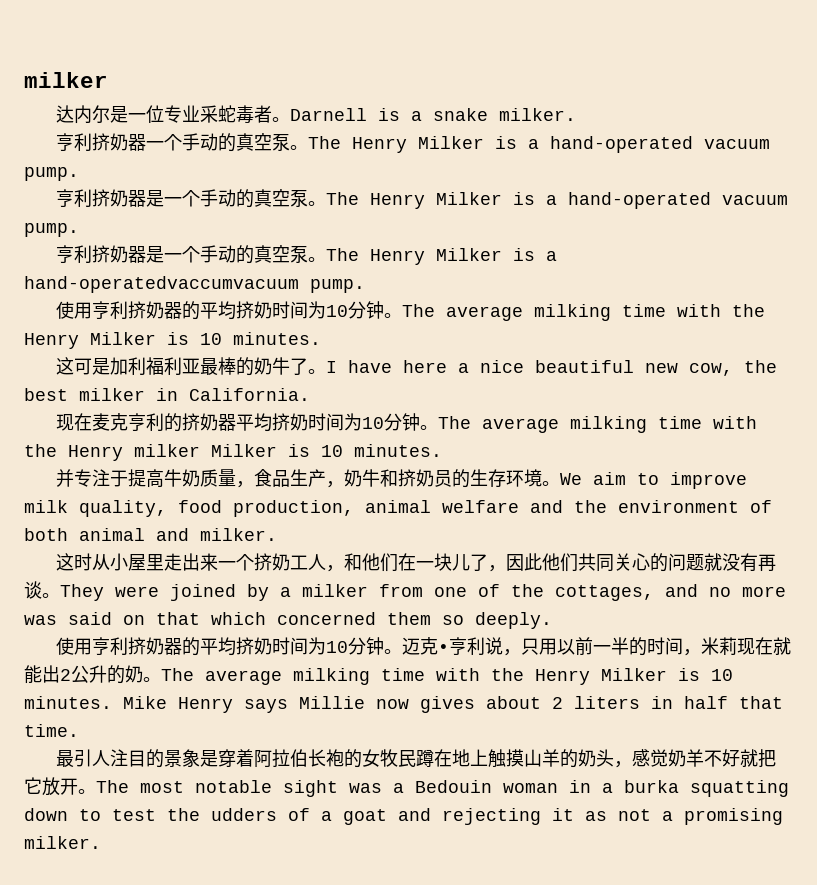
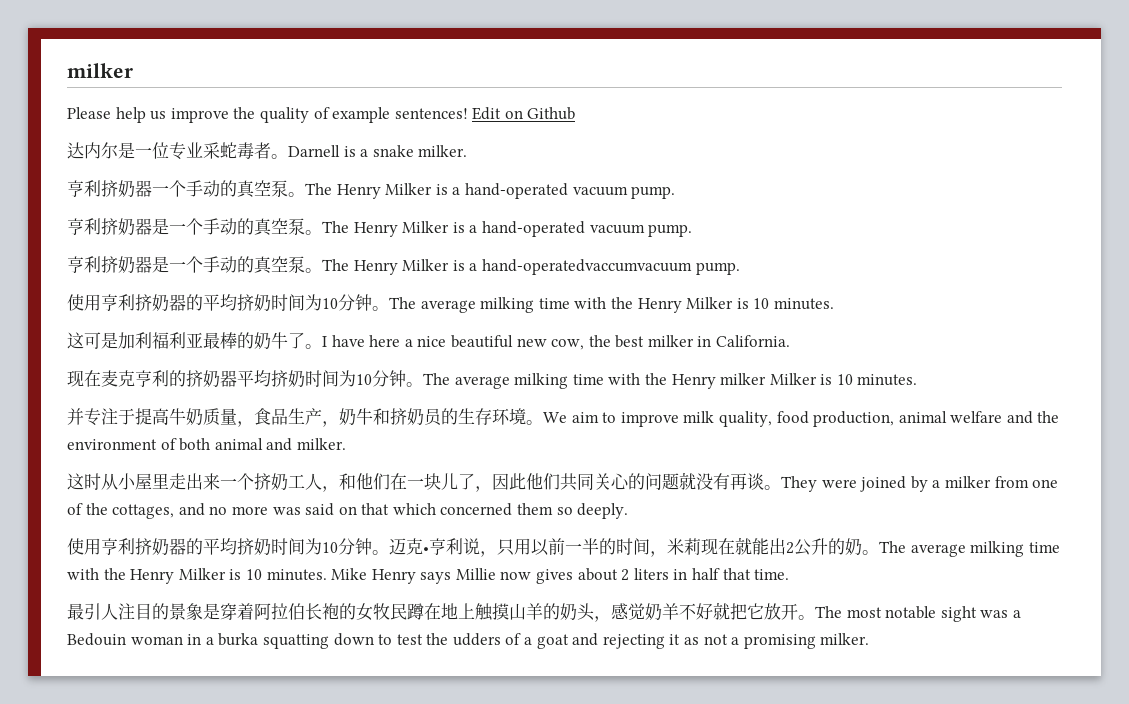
[24,72,108,88] milker -> [67,63,133,78] [67,107,576,123] milker // Please help us improve the quality of example sentences! Edit on Github

